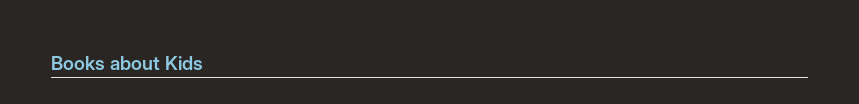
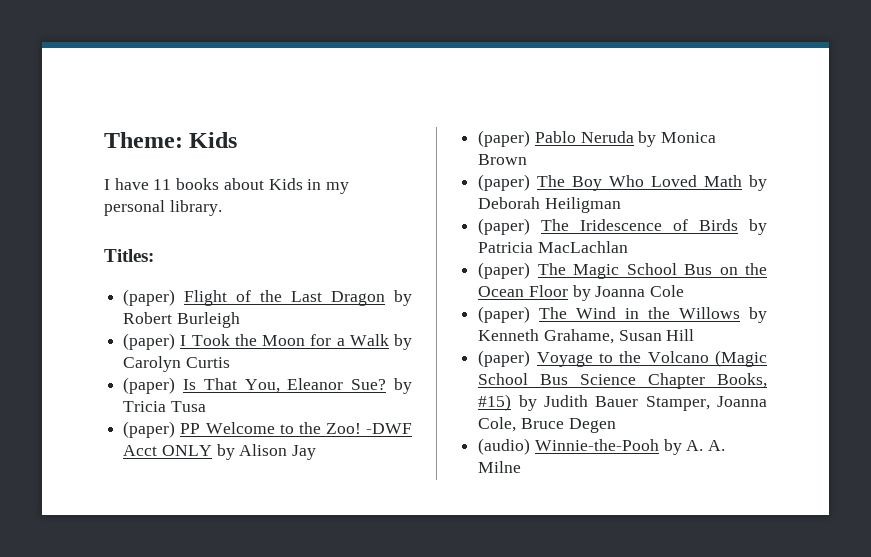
[51,56,204,70] Books about Kids -> [104,132,238,148] [104,178,350,194] [104,200,222,216] [104,249,154,262] [123,289,412,306] [123,312,240,328] [123,333,412,350] [123,356,230,372] [123,377,412,394] [123,401,206,412] [123,421,412,438] [123,444,317,460] [478,130,717,147] [478,154,528,165] [478,174,767,191] [478,197,621,213] [478,218,767,235] [478,241,628,253] [478,262,767,279] [478,285,685,301] [478,306,767,323] [478,329,695,344] [478,350,767,367] [478,373,767,389] [478,394,767,411] [478,417,616,433] [478,438,726,455] [478,461,522,473] Theme: Kids // I have 11 books about Kids in my personal library. // Titles: // (paper) Flight of the Last Dragon by Robert Burleigh // (paper) I Took the Moon for a Walk by Carolyn Curtis // (paper) Is That You, Eleanor Sue? by Tricia Tusa // (paper) PP Welcome to the Zoo! -DWF Acct ONLY by Alison Jay // (paper) Pablo Neruda by Monica Brown // (paper) The Boy Who Loved Math by Deborah Heiligman // (paper) The Iridescence of Birds by Patricia MacLachlan // (paper) The Magic School Bus on the Ocean Floor by Joanna Cole // (paper) The Wind in the Willows by Kenneth Grahame, Susan Hill // (paper) Voyage to the Volcano (Magic School Bus Science Chapter Books, #15) by Judith Bauer Stamper, Joanna Cole, Bruce Degen // (audio) Winnie-the-Pooh by A. A. Milne

